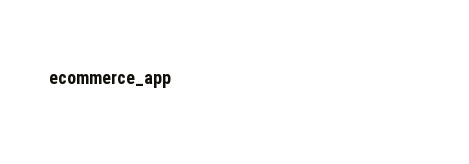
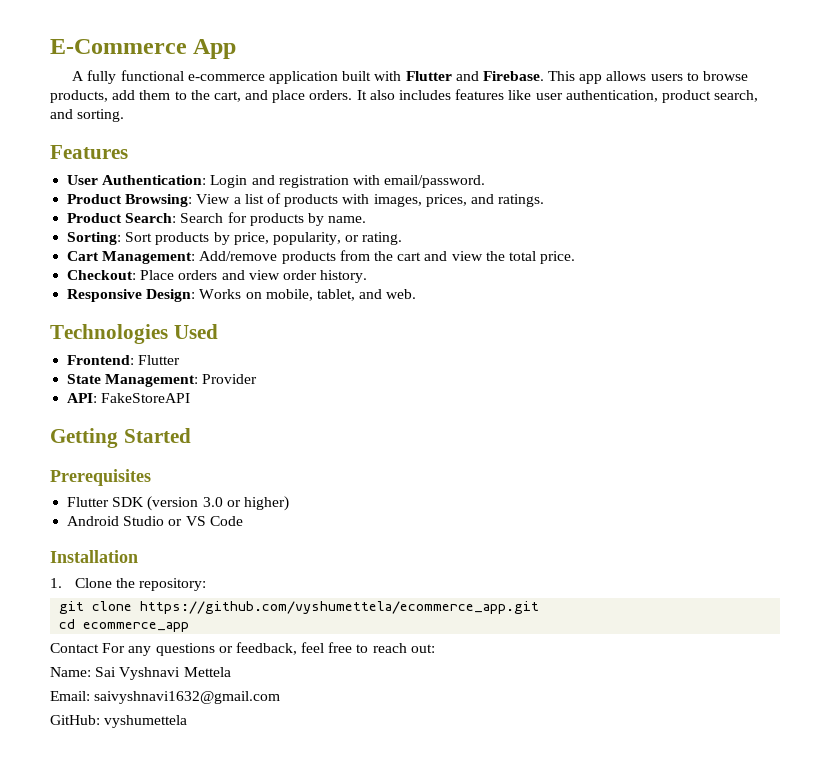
[49,73,171,88] ecommerce_app -> [50,39,237,59] [72,70,749,84] [50,89,759,103] [50,109,125,122] [50,145,128,159] [67,175,486,188] [67,193,545,207] [67,212,367,226] [67,232,403,245] [67,250,576,264] [67,270,368,283] [67,289,417,302] [50,324,218,344] [67,355,181,365] [67,374,258,387] [67,393,191,403] [50,428,191,448] [50,469,151,486] [67,496,289,511] [67,516,243,526] [50,550,138,563] [50,578,207,591] [59,601,540,614] [59,619,190,632] [50,642,435,656] [50,667,231,680] [50,691,281,704] [50,715,188,728] E-Commerce App // A fully functional e-commerce application built with Flutter and Firebase. This app allows users to browse products, add them to the cart, and place orders. It also includes features like user authentication, product search, and sorting. // Features // User Authentication: Login and registration with email/password. // Product Browsing: View a list of products with images, prices, and ratings. // Product Search: Search for products by name. // Sorting: Sort products by price, popularity, or rating. // Cart Management: Add/remove products from the cart and view the total price. // Checkout: Place orders and view order history. // Responsive Design: Works on mobile, tablet, and web. // Technologies Used // Frontend: Flutter // State Management: Provider // API: FakeStoreAPI // Getting Started // Prerequisites // Flutter SDK (version 3.0 or higher) // Android Studio or VS Code // Installation // 1. Clone the repository: // git clone https://github.com/vyshumettela/ecommerce_app.git // cd ecommerce_app // Contact For any questions or feedback, feel free to reach out: // Name: Sai Vyshnavi Mettela // Email: saivyshnavi1632@gmail.com // GitHub: vyshumettela

